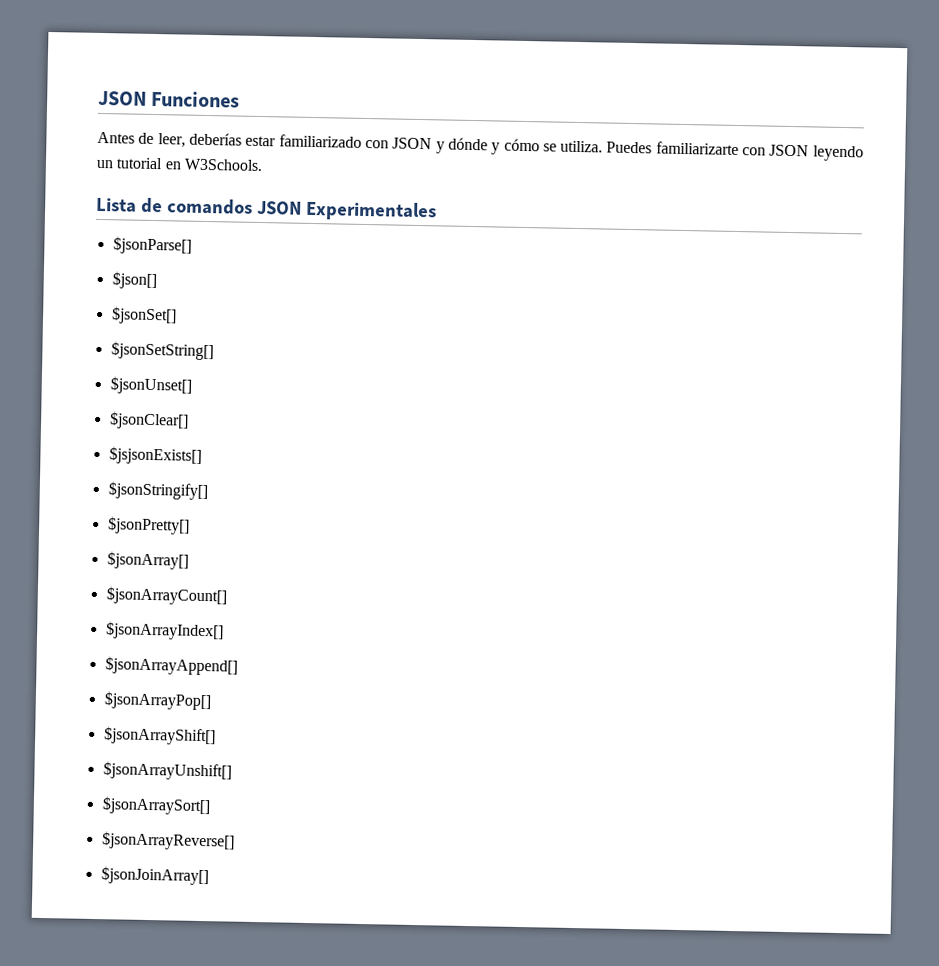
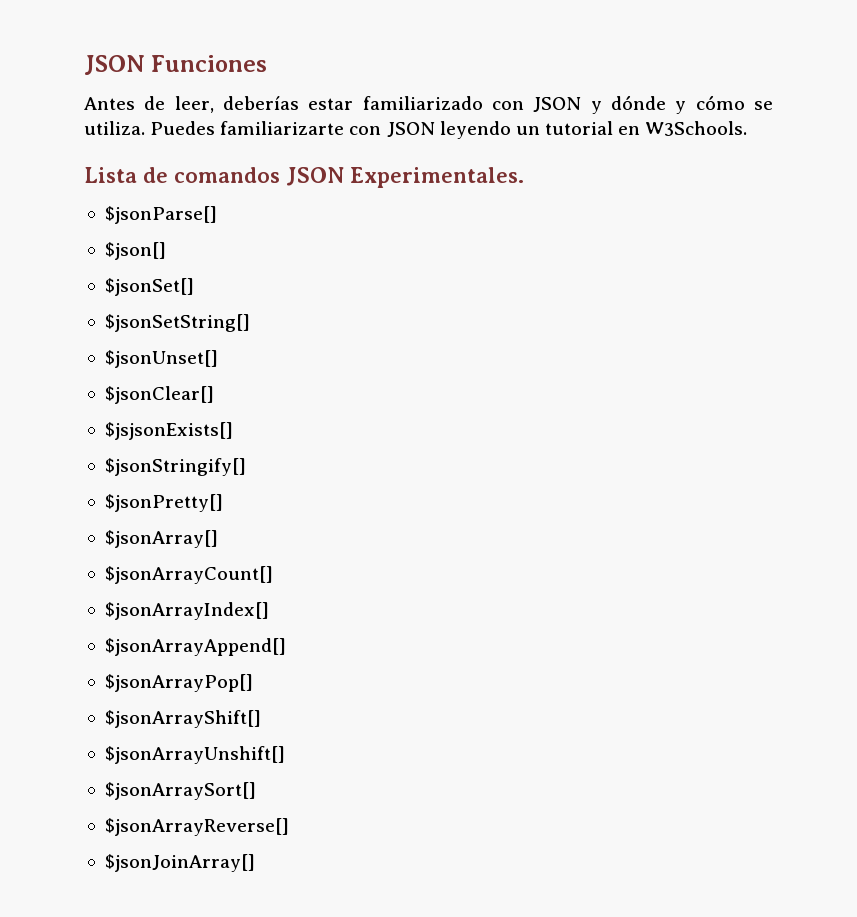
[304,200,437,222] Experimentales -> [350,167,524,188] Experimentales.

